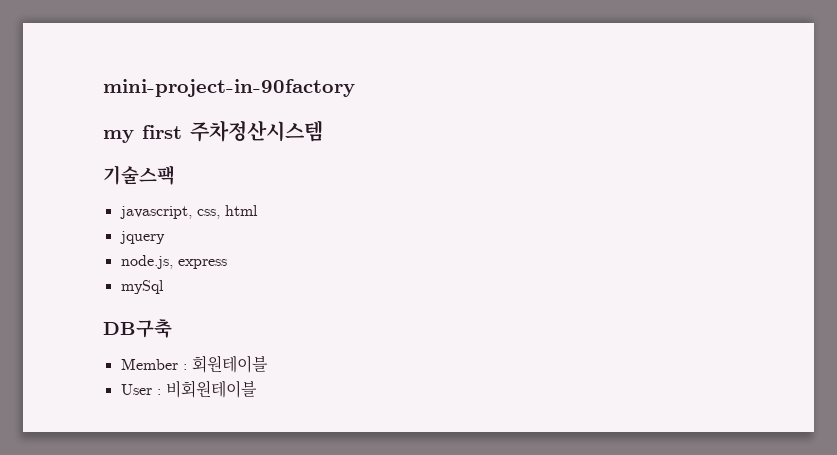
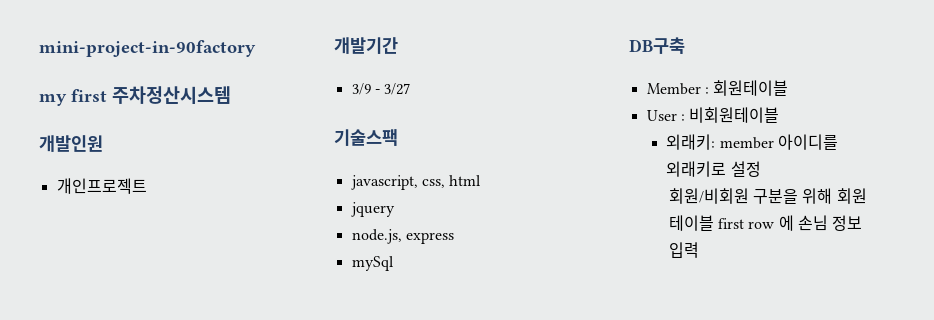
(323, 131) none -> [39,135,103,152] [56,178,147,194] [334,37,398,54] [351,83,411,95] // 개발인원 // 개인프로젝트 // 개발기간 // 3/9 - 3/27
(257, 389) none -> [666,134,839,150] [666,161,761,177] [668,188,867,204] [668,215,863,231] [668,242,699,258] // 외래키: member 아이디를 외래키로 설정 // 회원/비회원 구분을 위해 회원 테이블 first row 에 손님 정보 입력

